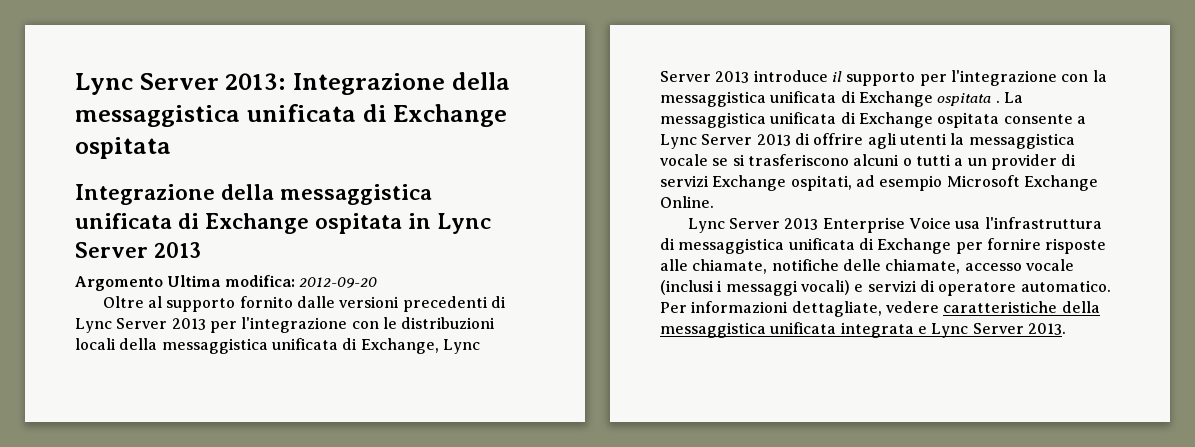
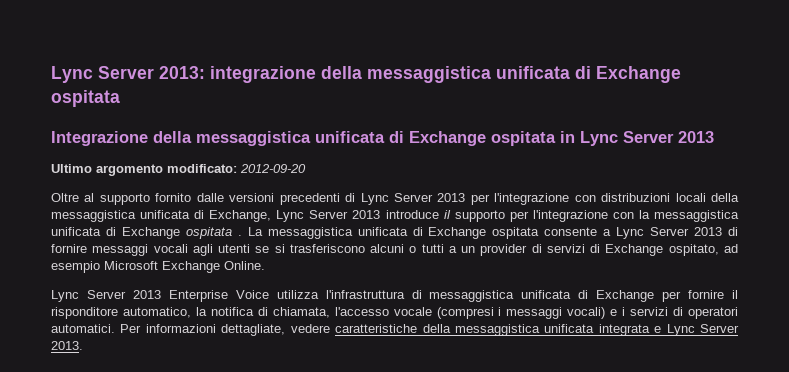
[293,73,446,95] Integrazione -> [210,66,316,83] integrazione
[75,275,295,291] Argomento Ultima modifica: -> [51,164,237,176] Ultimo argomento modificato:
[382,317,397,329] le -> (596, 198) none
[813,133,1075,149] [660,154,708,166] offrire agli utenti la messaggistica vocale -> [51,244,251,256] fornire messaggi vocali agli utenti
[712,175,852,191] Exchange ospitati, -> [590,244,719,256] di Exchange ospitato,
[955,221,981,229] usa -> [276,290,319,299] utilizza
[1045,238,1107,254] [660,259,1074,274] [660,280,714,295] risposte alle chiamate, notifiche delle chiamate, accesso vocale (inclusi -> [732,290,739,299] [51,307,494,319] il risponditore automatico, la notifica di chiamata, l'accesso vocale (compresi
[867,280,1111,296] servizi di operatore automatico. -> [622,307,738,319] [51,324,115,333] i servizi di operatori automatici.

